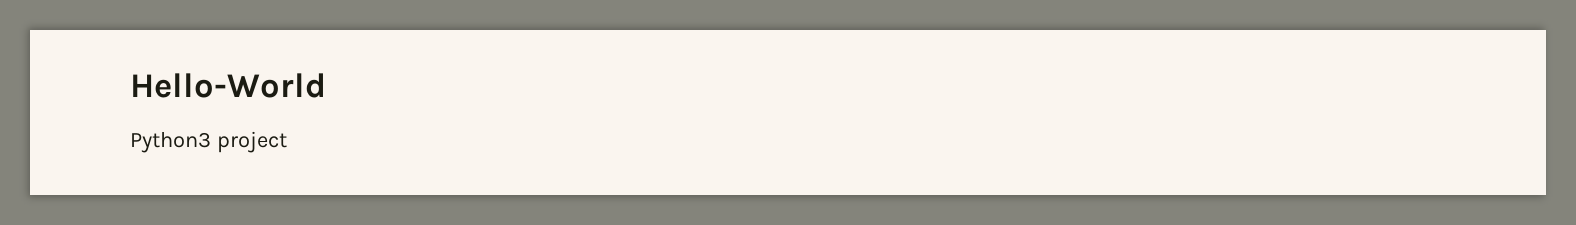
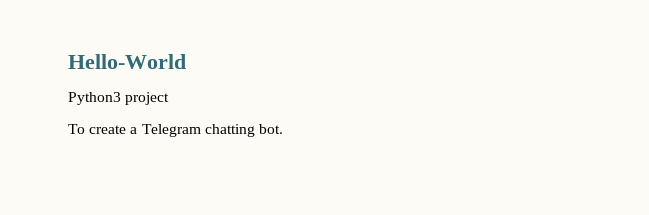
(287, 142) none -> [68,124,283,137] // To create a Telegram chatting bot.

